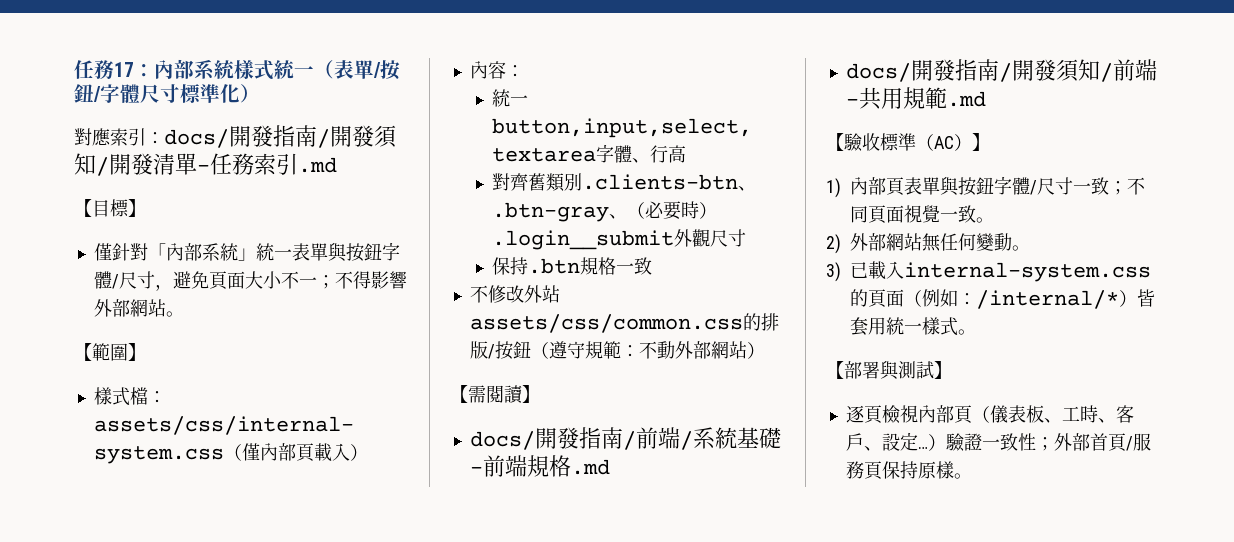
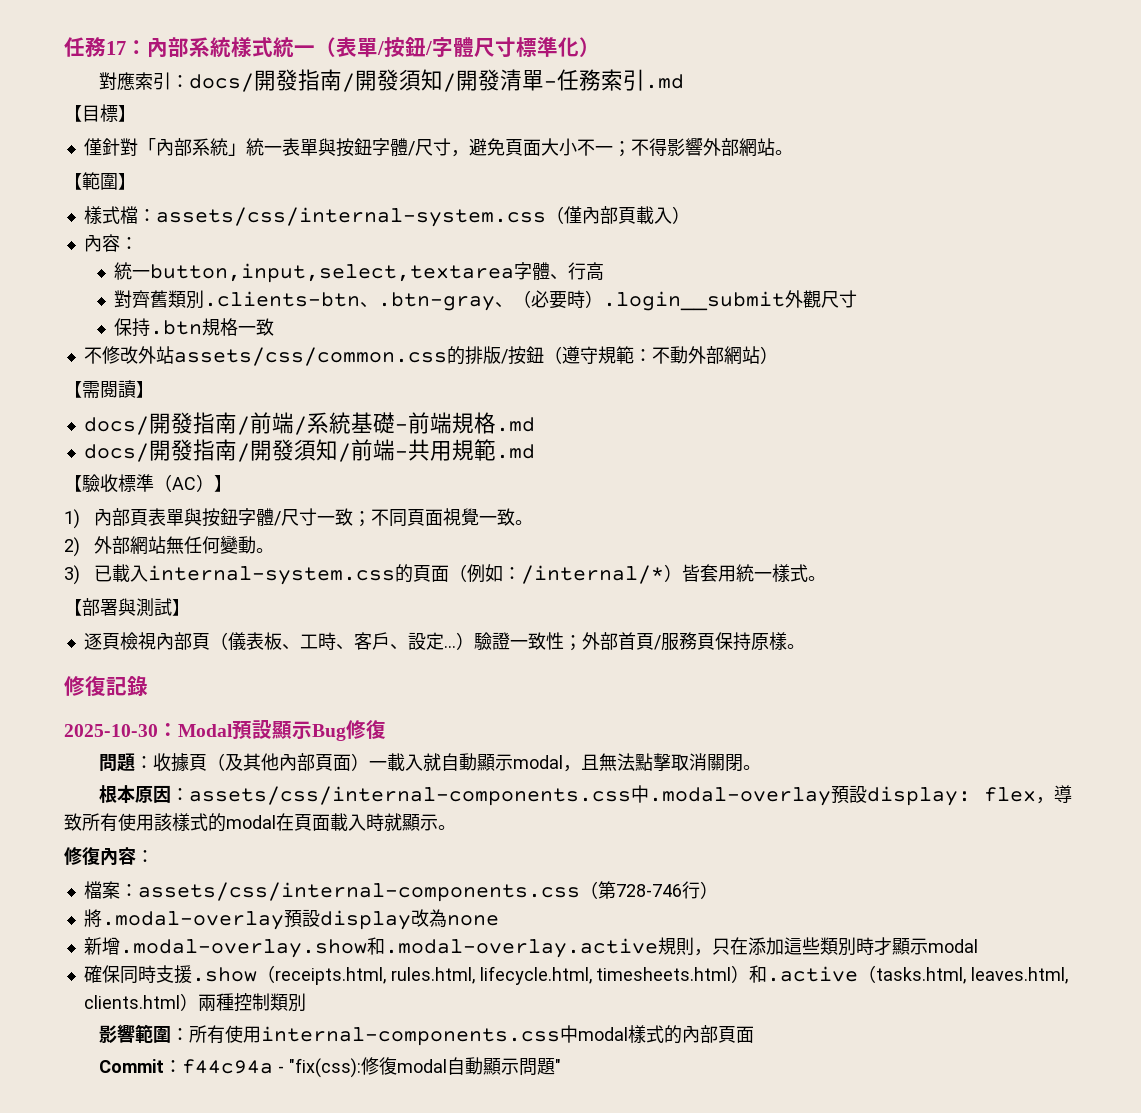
(972, 476) none -> [64,676,148,696] [64,720,386,741] [99,753,762,772] [99,785,1073,806] [64,813,456,832] [64,847,154,866] [83,881,718,902] [83,909,499,930] [83,937,978,958] [83,965,1069,985] [83,993,306,1012] [99,1024,755,1046] [99,1057,561,1078] // 修復記錄 // 2025-10-30：Modal預設顯示Bug修復 // 問題：收據頁（及其他內部頁面）一載入就自動顯示modal，且無法點擊取消關閉。 // 根本原因：assets/css/internal-components.css中.modal-overlay預設display: flex，導致所有使用該樣式的modal在頁面載入時就顯示。 // 修復內容： // 檔案：assets/css/internal-components.css（第728-746行） // 將.modal-overlay預設display改為none // 新增.modal-overlay.show和.modal-overlay.active規則，只在添加這些類別時才顯示modal // 確保同時支援.show（receipts.html, rules.html, lifecycle.html, timesheets.html）和.active（tasks.html, leaves.html, clients.html）兩種控制類別 // 影響範圍：所有使用internal-components.css中modal樣式的內部頁面 // Commit：f44c94a - "fix(css):修復modal自動顯示問題"

